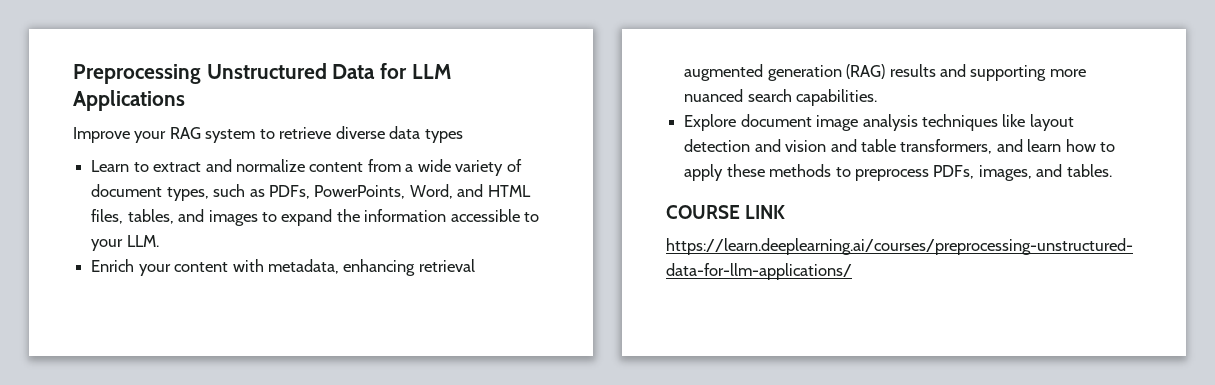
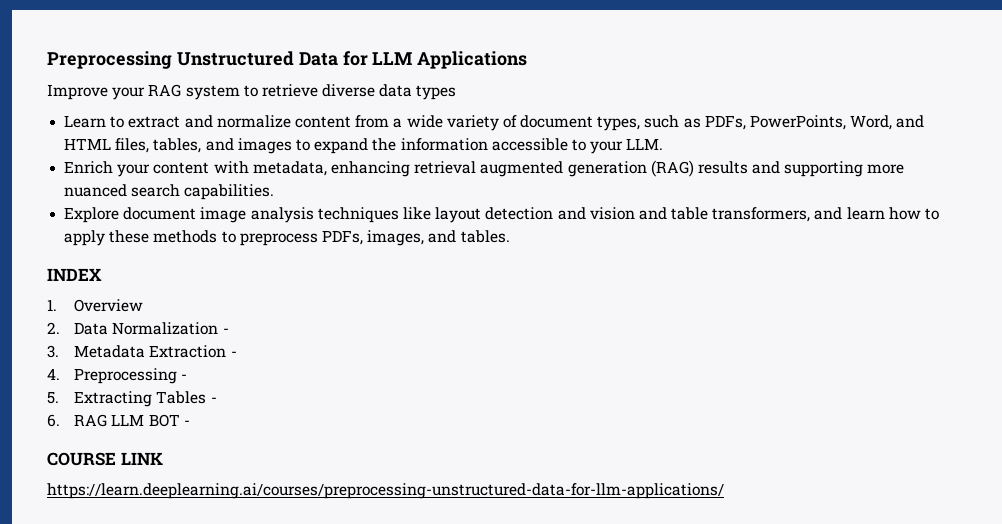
(1112, 170) none -> [47,268,102,281] [47,299,144,312] [47,322,229,335] [47,345,237,358] [47,368,188,384] [47,391,217,407] [47,414,190,427] // INDEX // 1. Overview // 2. Data Normalization - // 3. Metadata Extraction - // 4. Preprocessing - // 5. Extracting Tables - // 6. RAG LLM BOT -

